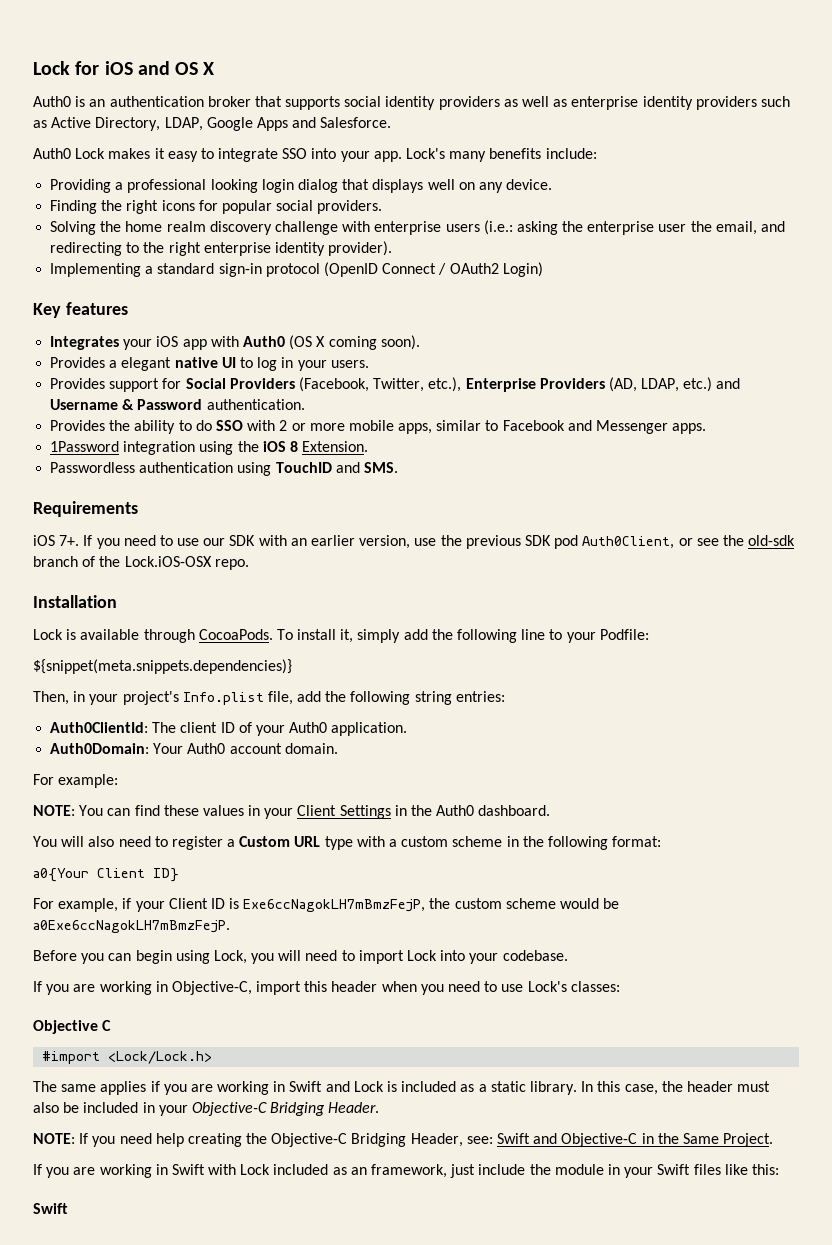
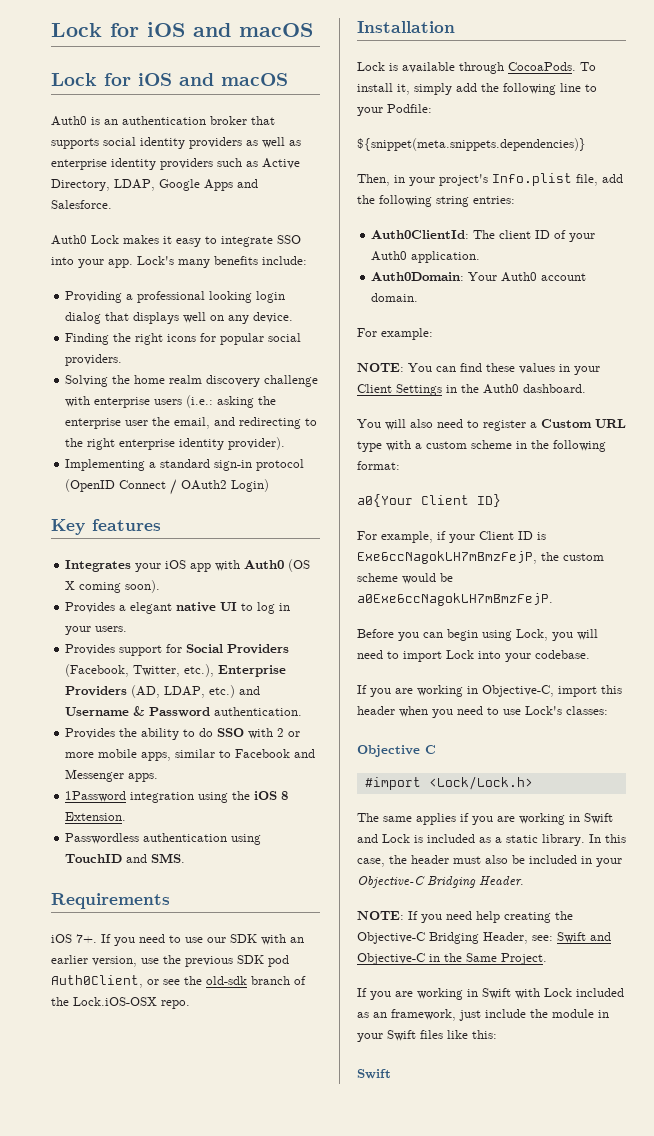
[33,61,215,75] Lock for iOS and OS X -> [51,22,313,37] [51,73,288,86] Lock for iOS and macOS // Lock for iOS and macOS

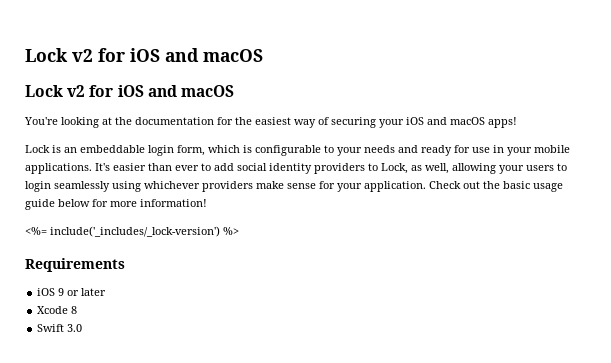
[51,23,102,37] Lock -> [25,48,93,62] Lock v2
[104,73,288,86] [51,116,275,126] [51,137,301,149] [51,158,300,170] [51,179,258,191] [51,200,112,209] [51,235,301,247] [51,256,307,268] [65,291,286,303] [65,312,294,324] [65,333,302,345] [65,354,123,366] [65,375,319,387] [65,395,277,408] [65,417,318,429] [65,437,286,450] [65,459,305,471] [65,479,270,495] [51,519,161,535] [65,559,311,572] [65,580,161,593] [65,602,291,614] [65,626,128,635] [65,644,290,656] [65,664,287,677] [65,685,261,698] [65,706,303,717] [65,728,301,740] [65,749,316,761] [65,769,159,782] [65,791,289,803] [65,812,127,821] [65,833,262,845] [65,853,186,863] [51,893,170,909] [51,934,304,946] [51,955,289,967] [51,975,306,988] [51,997,190,1009] [357,21,455,33] [357,62,596,74] [357,83,597,95] [357,104,432,116] [357,138,586,151] [357,173,623,186] [357,195,515,207] [371,230,596,242] [371,251,481,263] [371,272,587,282] [371,293,419,302] [357,328,433,340] [357,363,600,375] [357,384,586,396] [357,419,626,431] [357,440,606,452] [357,461,400,470] [357,494,501,507] [357,531,546,543] [357,551,604,564] [357,573,453,584] [357,593,553,606] [357,629,598,641] [357,650,590,662] [357,685,622,697] [357,706,608,718] [357,745,436,757] [364,776,533,790] [357,813,613,825] [357,834,626,846] [357,855,622,867] [357,876,524,888] [357,911,573,923] [357,932,611,944] [357,953,547,965] [357,988,624,1000] [357,1009,609,1021] [357,1030,497,1042] [357,1069,391,1079] for iOS and macOS // Auth0 is an authentication broker that supports social identity providers as well as enterprise identity providers such as Active Directory, LDAP, Google Apps and Salesforce. // Auth0 Lock makes it easy to integrate SSO into your app. Lock's many benefits include: // Providing a professional looking login dialog that displays well on any device. // Finding the right icons for popular social providers. // Solving the home realm discovery challenge with enterprise users (i.e.: asking the enterprise user the email, and redirecting to the right enterprise identity provider). // Implementing a standard sign-in protocol (OpenID Connect / OAuth2 Login) // Key features // Integrates your iOS app with Auth0 (OS X coming soon). // Provides a elegant native UI to log in your users. // Provides support for Social Providers (Facebook, Twitter, etc.), Enterprise Providers (AD, LDAP, etc.) and Username & Password authentication. // Provides the ability to do SSO with 2 or more mobile apps, similar to Facebook and Messenger apps. // 1Password integration using the iOS 8 Extension. // Passwordless authentication using TouchID and SMS. // Requirements // iOS 7+. If you need to use our SDK with an earlier version, use the previous SDK pod Auth0Client, or see the old-sdk branch of the Lock.iOS-OSX repo. // Installation // Lock is available through CocoaPods. To install it, simply add the following line to your Podfile: // ${snippet(meta.snippets.dependencies)} // Then, in your project's Info.plist file, add the following string entries: // Auth0ClientId: The client ID of your Auth0 application. // Auth0Domain: Your Auth0 account domain. // For example: // NOTE: You can find these values in your Client Settings in the Auth0 dashboard. // You will also need to register a Custom URL type with a custom scheme in the following format: // a0{Your Client ID} // For example, if your Client ID is Exe6ccNagokLH7mBmzFejP, the custom scheme would be a0Exe6ccNagokLH7mBmzFejP. // Before you can begin using Lock, you will need to import Lock into your codebase. // If you are working in Objective-C, import this header when you need to use Lock's classes: // Objective C // #import <Lock/Lock.h> // The same applies if you are working in Swift and Lock is included as a static library. In this case, the header must also be included in your Objective-C Bridging Header. // NOTE: If you need help creating the Objective-C Bridging Header, see: Swift and Objective-C in the Same Project. // If you are working in Swift with Lock included as an framework, just include the module in your Swift files like this: // Swift -> [67,85,234,97] [24,117,517,128] [25,145,570,156] [25,163,567,174] [25,181,563,192] [25,199,207,210] [25,226,239,237] [25,258,125,272] [37,288,107,296] [37,306,78,314] [37,324,83,332] v2 for iOS and macOS // You're looking at the documentation for the easiest way of securing your iOS and macOS apps! // Lock is an embeddable login form, which is configurable to your needs and ready for use in your mobile applications. It's easier than ever to add social identity providers to Lock, as well, allowing your users to login seamlessly using whichever providers make sense for your application. Check out the basic usage guide below for more information! // <%= include('_includes/_lock-version') %> // Requirements // iOS 9 or later // Xcode 8 // Swift 3.0

